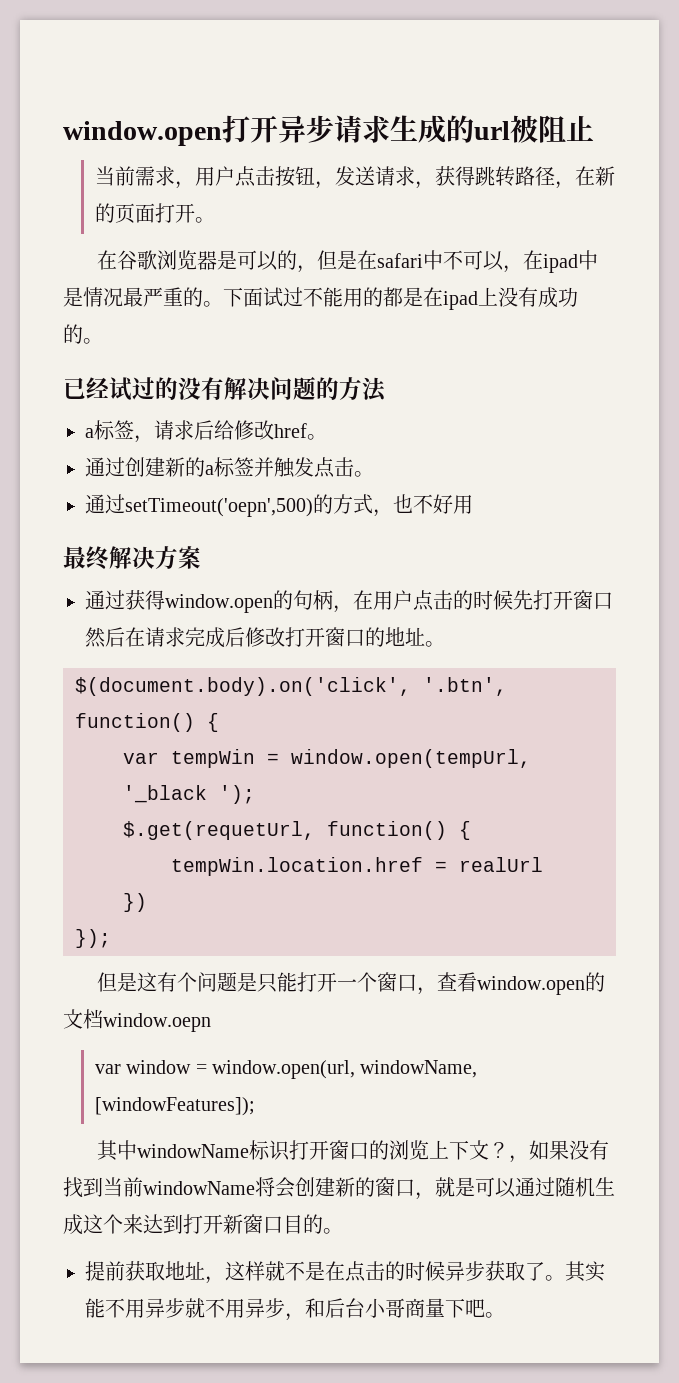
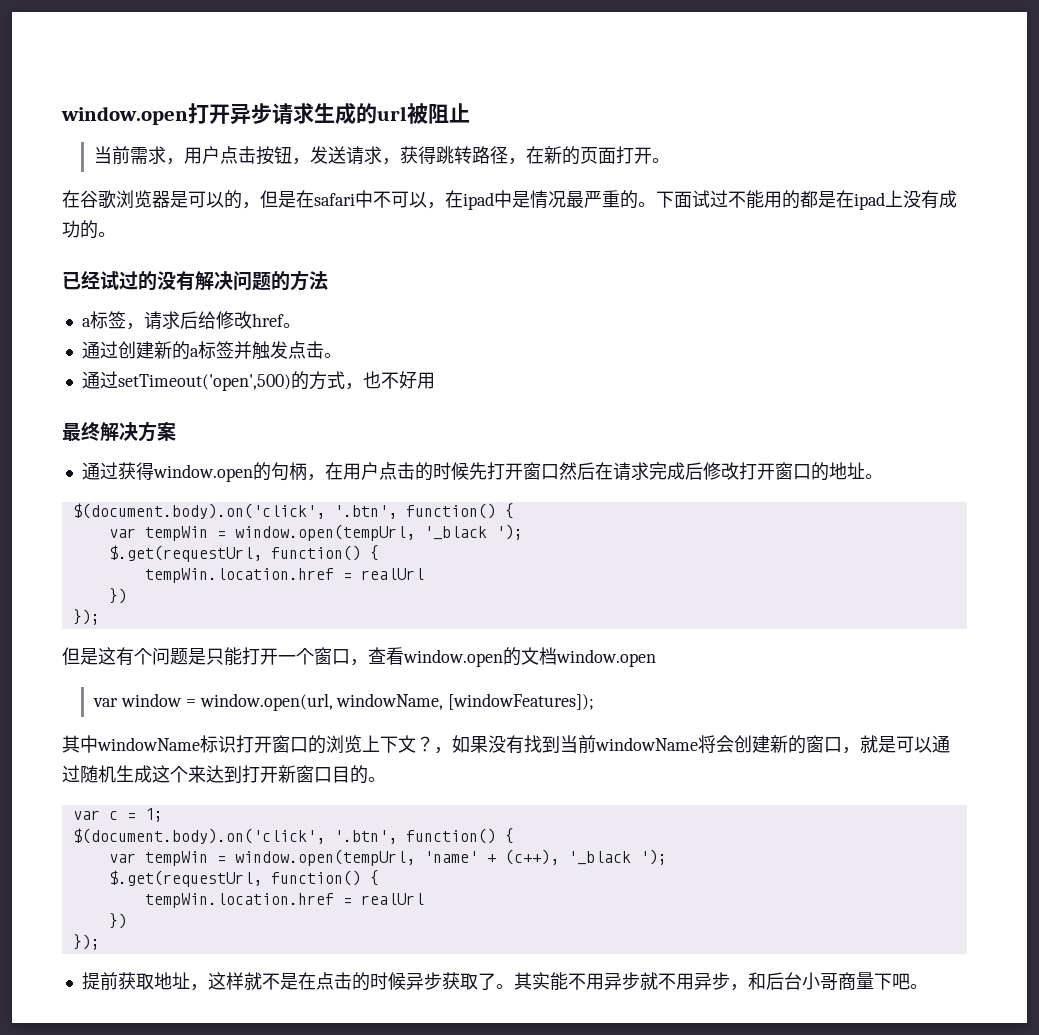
[125,498,313,517] setTimeout('oepn',500) -> [117,374,291,391] setTimeout('open',500)
[123,821,315,840] $.get(requetUrl, -> [108,545,262,562] $.get(requestUrl,
[103,1013,211,1032] window.oepn -> [556,649,656,667] window.open
(343, 1231) none -> [72,808,163,822] [72,828,514,844] [108,849,667,866] [108,870,379,887] [144,893,424,908] [108,913,127,929] [72,934,100,950] // var c = 1; // $(document.body).on('click', '.btn', function() { // var tempWin = window.open(tempUrl, 'name' + (c++), '_black '); // $.get(requestUrl, function() { // tempWin.location.href = realUrl // }) // });

